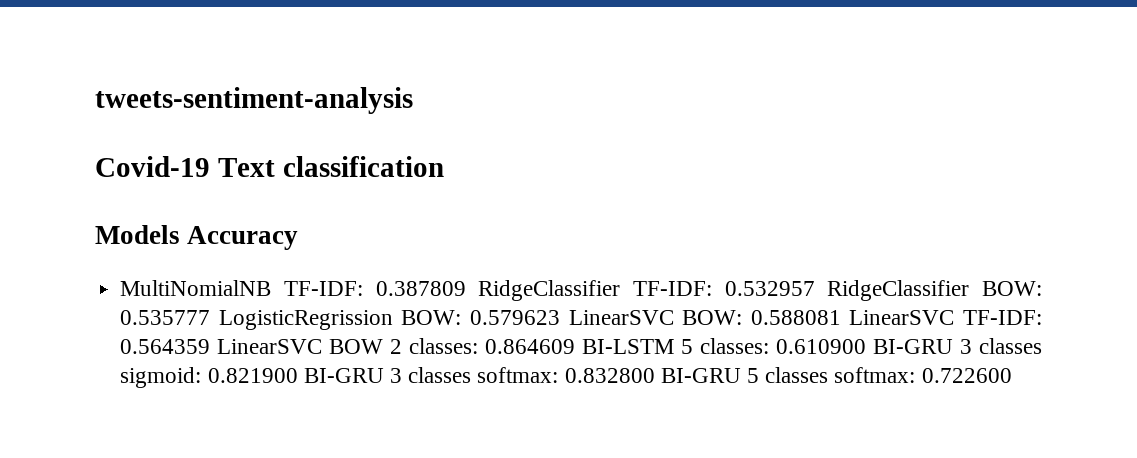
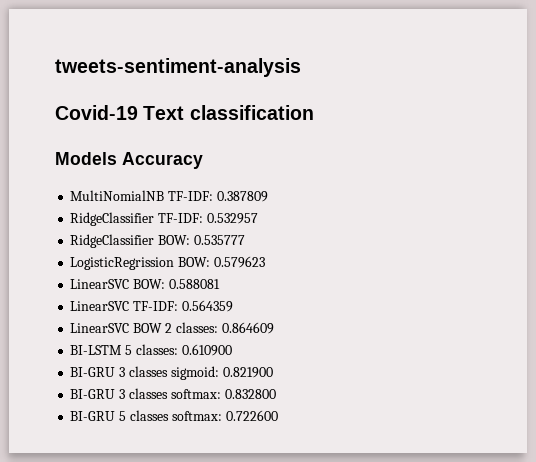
(466, 288) none -> (268, 196) //
(815, 288) none -> (258, 218) //
(211, 317) none -> (245, 240) //
(561, 317) none -> (265, 262) //
(841, 317) none -> (220, 284) //
(211, 346) none -> (233, 306) //
(576, 346) none -> (274, 328) //
(867, 346) none -> (232, 350) //
(298, 375) none -> (273, 372) //
(655, 375) none -> (276, 394) //

